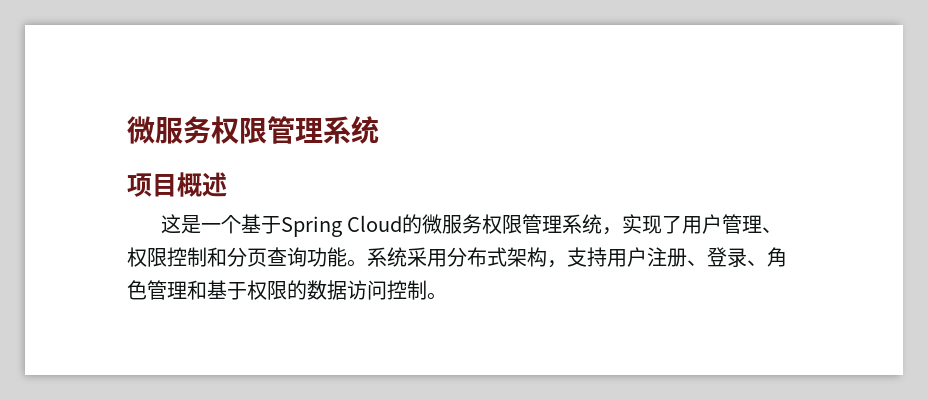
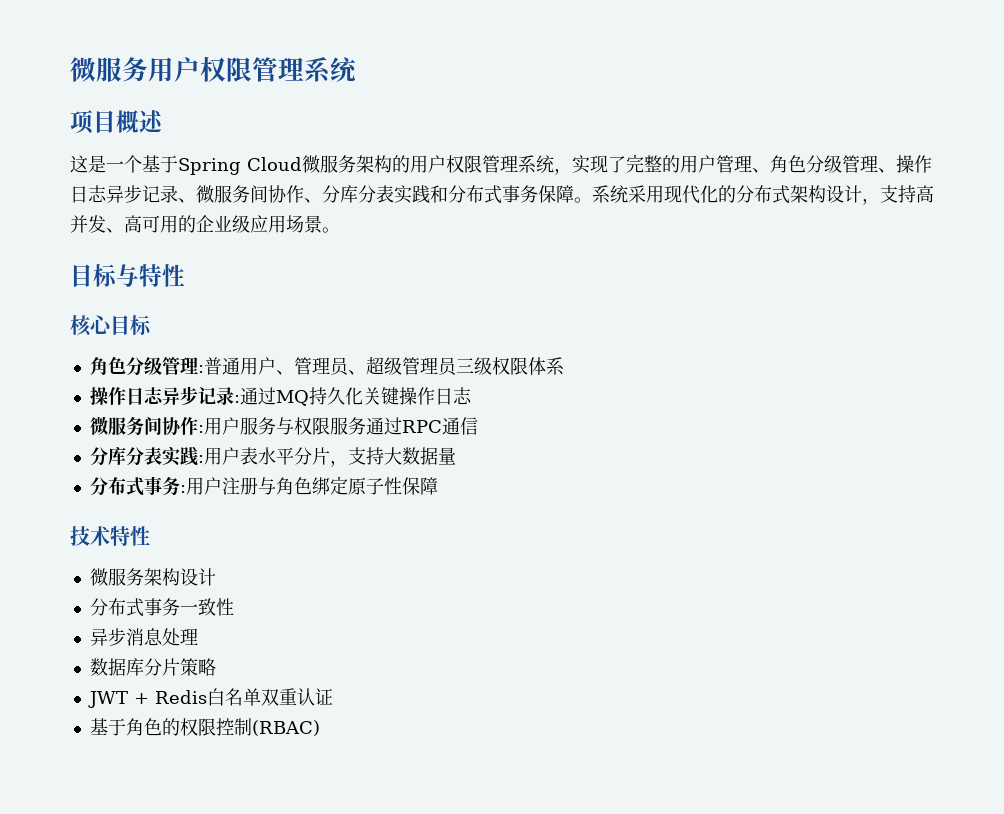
[127,116,211,144] 微服务 -> [70,57,200,82] 微服务用户
[402,214,483,234] 的微服务 -> [302,155,446,173] 微服务架构的用户
(683, 224) none -> [626,154,680,173] 完整的
[127,247,347,267] 权限控制和分页查询功能 -> [770,155,932,173] [70,185,574,204] 角色分级管理、操作日志异步记录、微服务间协作、分库分表实践和分布式事务保障
(447, 258) none -> [664,185,736,204] 现代化的
[547,247,787,268] [127,280,447,300] ，支持用户注册、登录、角色管理和基于权限的数据访问控制。 -> [826,185,934,205] [70,215,340,233] [70,264,185,287] [70,315,152,336] [89,356,564,376] [89,386,472,406] [89,416,478,436] [89,446,456,467] [89,476,438,496] [70,526,150,546] [89,568,216,586] [89,598,234,617] [89,628,198,646] [89,658,216,676] [87,688,333,708] [89,718,320,736] 设计，支持高并发、高可用的企业级应用场景。 // 目标与特性 // 核心目标 // 角色分级管理:普通用户、管理员、超级管理员三级权限体系 // 操作日志异步记录:通过MQ持久化关键操作日志 // 微服务间协作:用户服务与权限服务通过RPC通信 // 分库分表实践:用户表水平分片，支持大数据量 // 分布式事务:用户注册与角色绑定原子性保障 // 技术特性 // 微服务架构设计 // 分布式事务一致性 // 异步消息处理 // 数据库分片策略 // JWT + Redis白名单双重认证 // 基于角色的权限控制(RBAC)

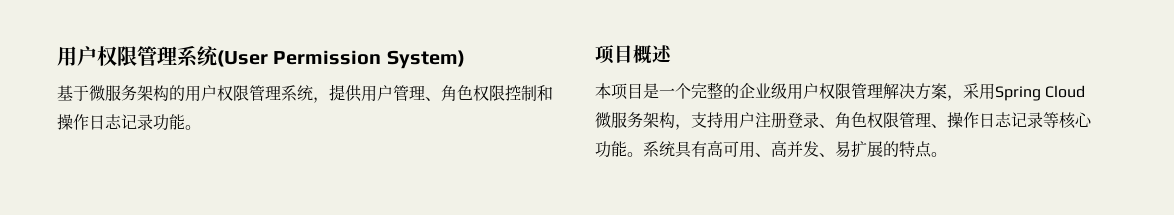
[70,56,357,83] [70,110,163,134] [70,155,302,175] 微服务用户权限管理系统 // 项目概述 // 这是一个基于Spring Cloud -> [57,45,465,69] [57,85,89,101] 用户权限管理系统(User Permission System) // 基于
[572,154,680,174] 实现了完整的 -> [329,84,362,102] 提供
[806,155,932,173] [70,185,934,205] [70,215,340,233] [70,264,185,287] [70,315,152,336] [89,356,564,376] [89,386,472,406] [89,416,478,436] [89,446,456,467] [89,476,438,496] [70,526,150,546] [89,568,216,586] [89,598,234,617] [89,628,198,646] [89,658,216,676] [87,688,333,708] [89,718,320,736] 分级管理、操作日志异步记录、微服务间协作、分库分表实践和分布式事务保障。系统采用现代化的分布式架构设计，支持高并发、高可用的企业级应用场景。 // 目标与特性 // 核心目标 // 角色分级管理:普通用户、管理员、超级管理员三级权限体系 // 操作日志异步记录:通过MQ持久化关键操作日志 // 微服务间协作:用户服务与权限服务通过RPC通信 // 分库分表实践:用户表水平分片，支持大数据量 // 分布式事务:用户注册与角色绑定原子性保障 // 技术特性 // 微服务架构设计 // 分布式事务一致性 // 异步消息处理 // 数据库分片策略 // JWT + Redis白名单双重认证 // 基于角色的权限控制(RBAC) -> [473,85,553,101] [57,114,201,131] [595,45,672,64] [595,82,1086,101] [595,112,1092,130] [595,140,947,158] 权限控制和操作日志记录功能。 // 项目概述 // 本项目是一个完整的企业级用户权限管理解决方案，采用Spring Cloud微服务架构，支持用户注册登录、角色权限管理、操作日志记录等核心功能。系统具有高可用、高并发、易扩展的特点。

